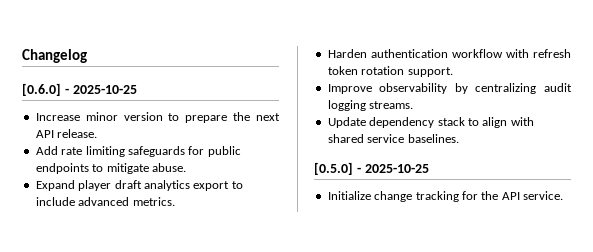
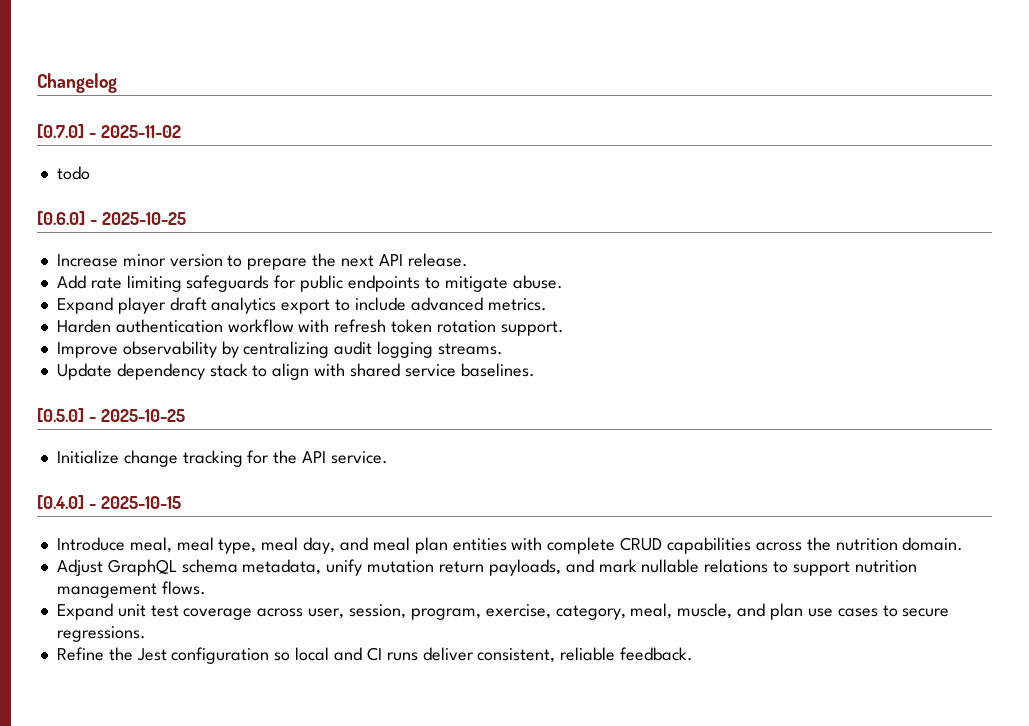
(87, 56) none -> [37,124,181,139] [56,166,90,180] // [0.7.0] - 2025-11-02 // todo
(563, 195) none -> [37,495,181,510] [56,537,964,554] [56,559,917,576] [56,581,206,598] [56,603,950,620] [56,626,146,642] [56,647,694,664] // [0.4.0] - 2025-10-15 // Introduce meal, meal type, meal day, and meal plan entities with complete CRUD capabilities across the nutrition domain. // Adjust GraphQL schema metadata, unify mutation return payloads, and mark nullable relations to support nutrition management flows. // Expand unit test coverage across user, session, program, exercise, category, meal, muscle, and plan use cases to secure regressions. // Refine the Jest configuration so local and CI runs deliver consistent, reliable feedback.

